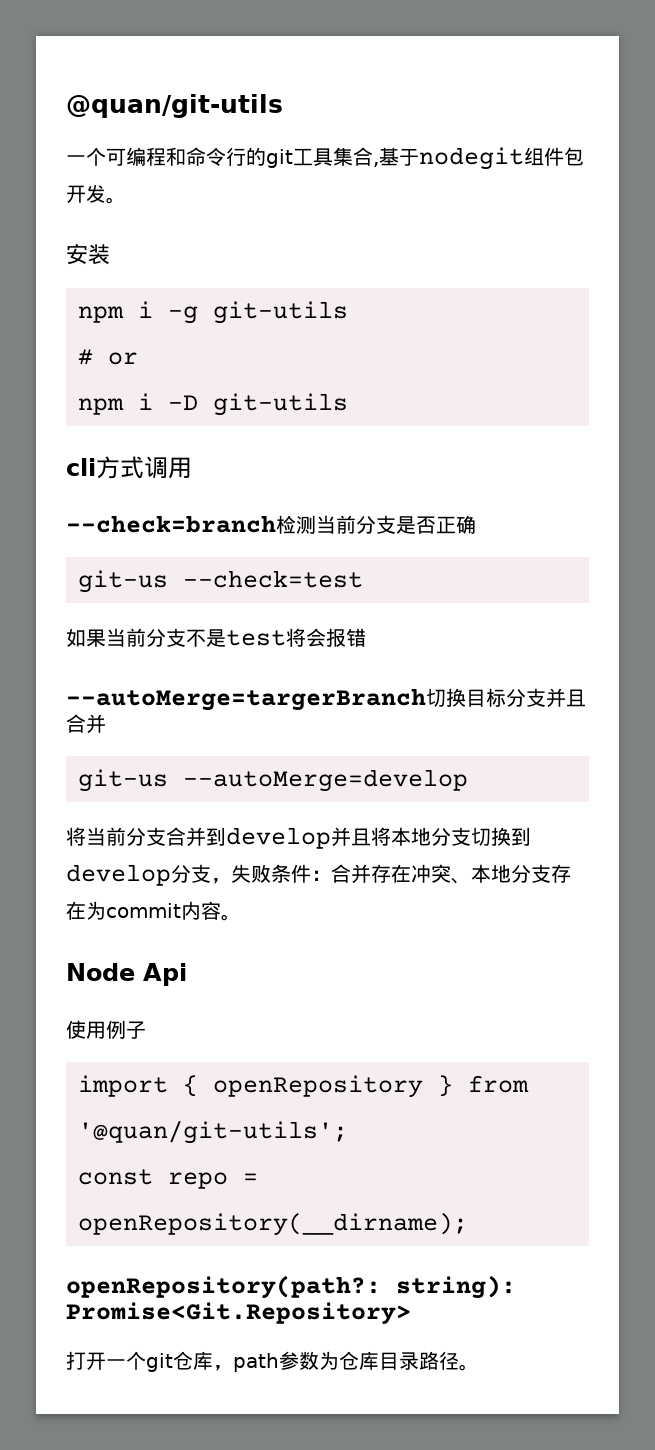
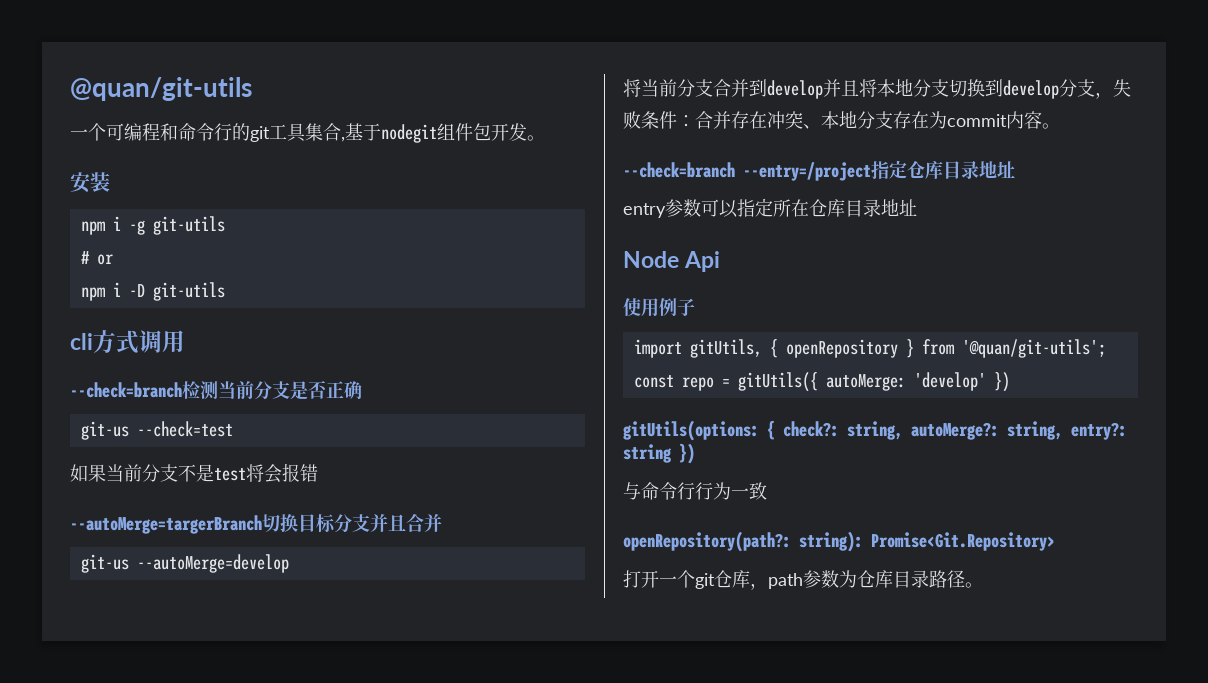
(241, 917) none -> [623,160,1015,181] [623,198,917,218] // --check=branch --entry=/project指定仓库目录地址 // entry参数可以指定所在仓库目录地址
(168, 1086) none -> [689,339,762,358] gitUtils,
[78,1213,468,1236] openRepository(__dirname); -> [737,372,1010,392] [623,420,1127,441] [623,443,695,464] [623,482,767,500] gitUtils({ autoMerge: 'develop' }) // gitUtils(options: { check?: string, autoMerge?: string, entry?: string }) // 与命令行行为一致

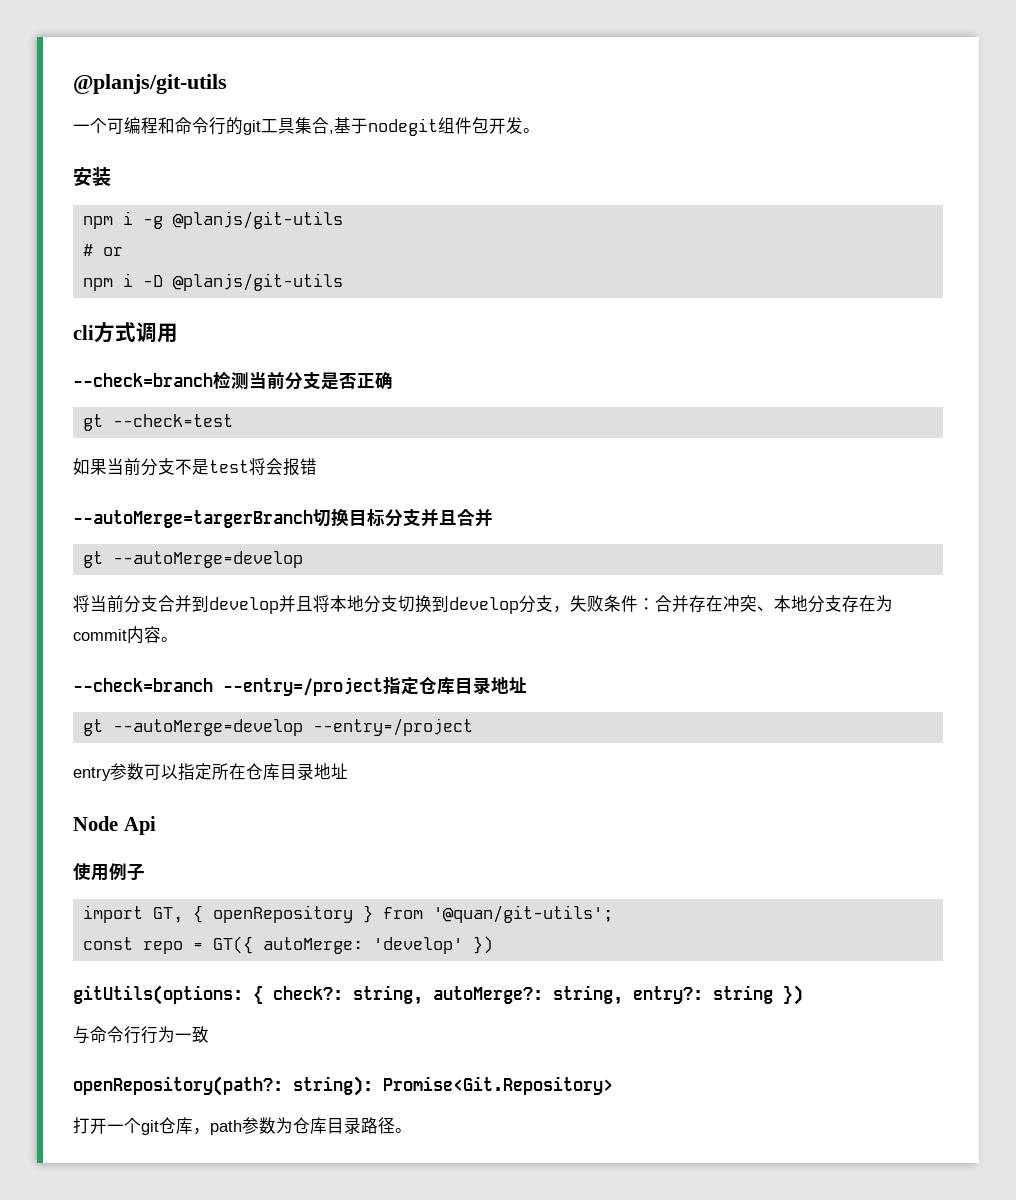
[70,77,252,101] @quan/git-utils -> [73,74,227,94] @planjs/git-utils
[152,216,225,235] git-utils -> [172,211,343,229] @planjs/git-utils
[152,282,225,301] git-utils -> [172,273,343,291] @planjs/git-utils
[80,421,129,440] git-us -> [82,414,103,431] gt
[80,554,129,573] git-us -> [82,551,103,568] gt
(1015, 169) none -> [82,718,473,736] // gt --autoMerge=develop --entry=/project
[689,339,762,358] gitUtils, -> [152,907,183,923] GT,
[737,372,818,392] gitUtils({ -> [212,936,253,954] GT({

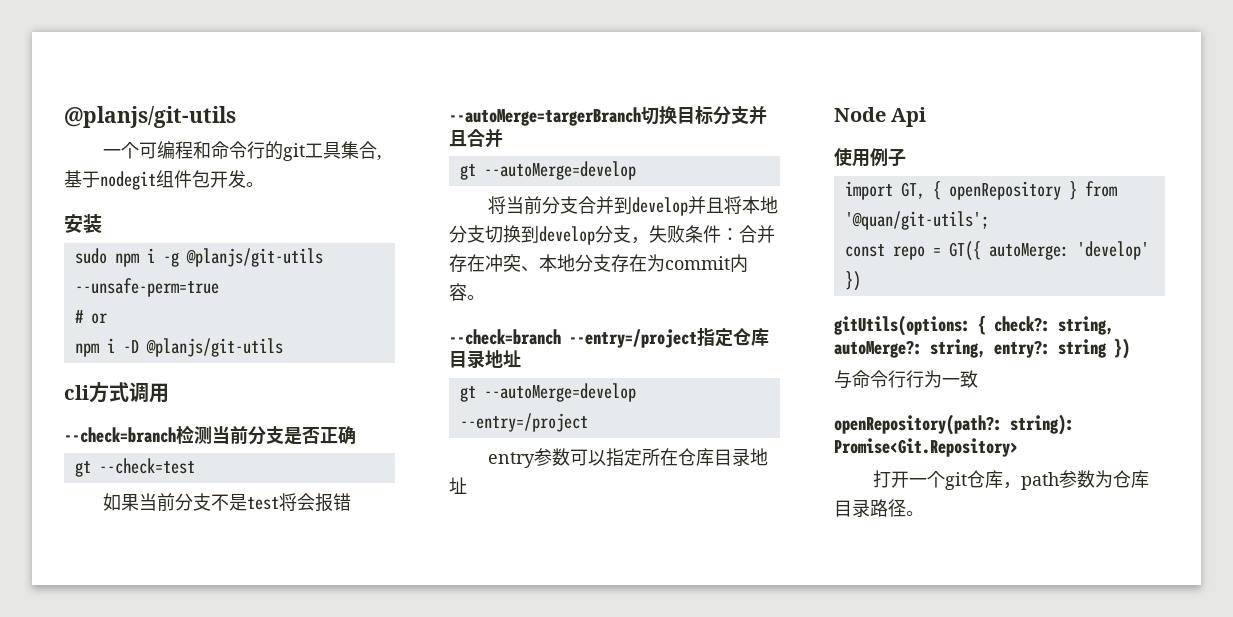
(111, 176) none -> [74,248,107,264] sudo
(343, 220) none -> [74,278,219,297] --unsafe-perm=true

